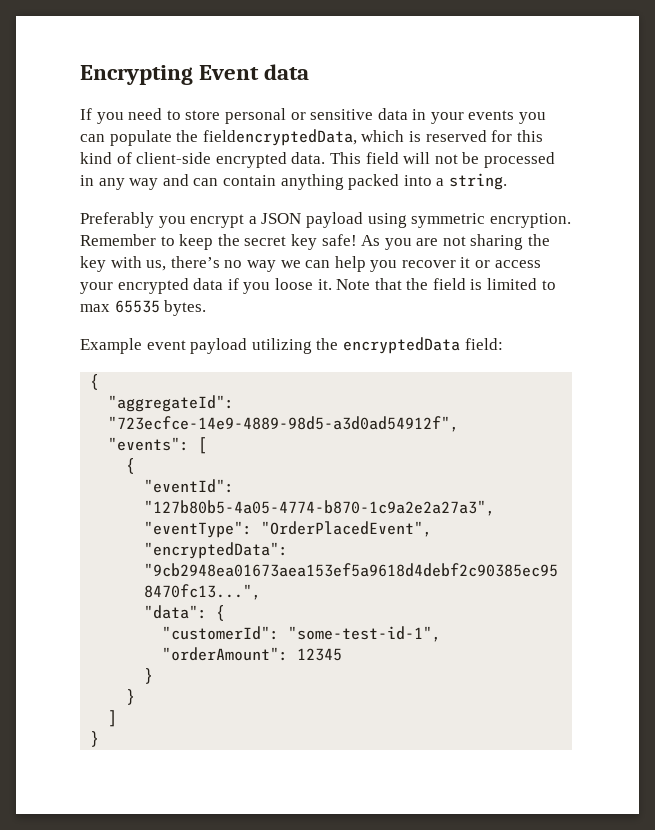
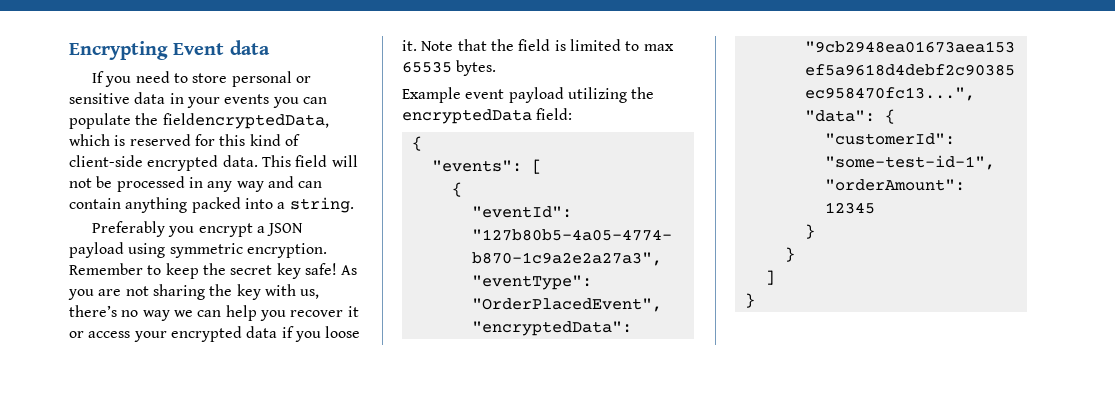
[108,395,235,412] [108,416,460,432] // "aggregateId": "723ecfce-14e9-4889-98d5-a3d0ad54912f", -> (422, 143) none

